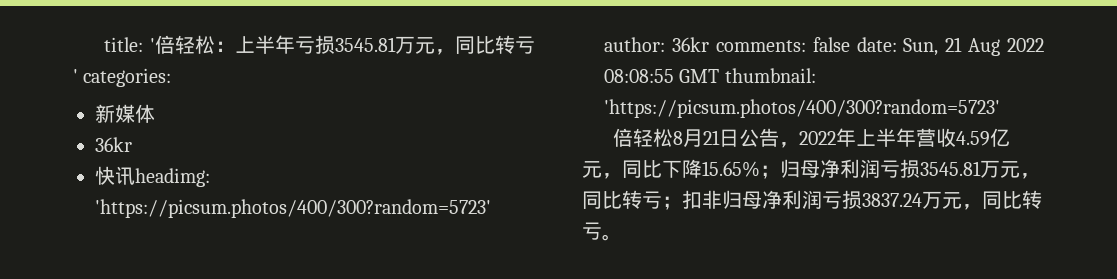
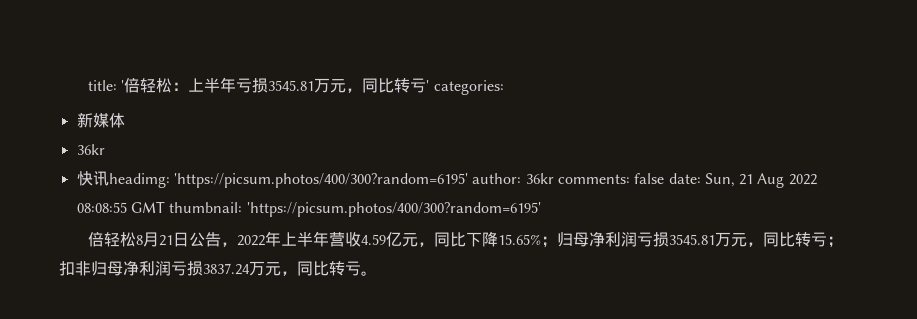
[95,199,491,218] 'https://picsum.photos/400/300?random=5723' -> [173,173,468,188] 'https://picsum.photos/400/300?random=6195'
[604,99,1000,118] 'https://picsum.photos/400/300?random=5723' -> [246,202,541,217] 'https://picsum.photos/400/300?random=6195'

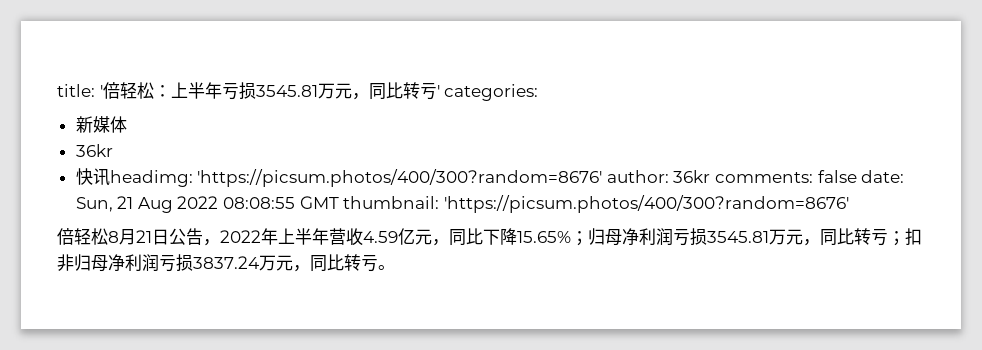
[173,173,468,188] 'https://picsum.photos/400/300?random=6195' -> [197,169,603,187] 'https://picsum.photos/400/300?random=8676'
[246,202,541,217] 'https://picsum.photos/400/300?random=6195' -> [443,195,849,213] 'https://picsum.photos/400/300?random=8676'

